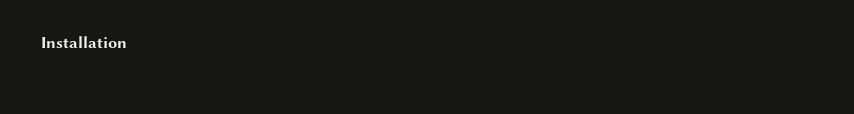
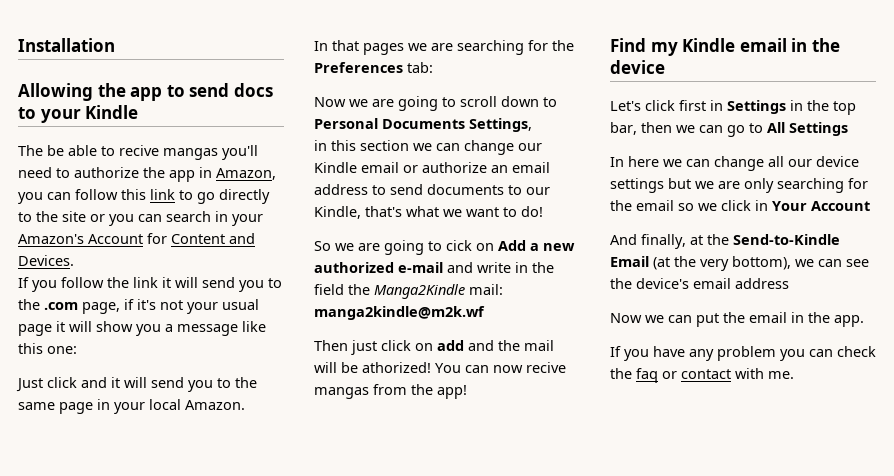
(127, 42) none -> [18,83,273,101] [18,105,139,123] [18,145,258,160] [18,167,276,182] [18,189,270,204] [18,211,263,226] [18,233,255,244] [18,255,74,266] [18,277,282,292] [18,299,259,314] [18,321,266,336] [18,343,77,354] [16,377,257,392] [18,399,245,414] [314,40,574,55] [314,62,433,73] [314,96,557,111] [314,118,532,132] [314,140,542,155] [314,162,550,173] [314,184,550,195] [314,206,543,219] [314,240,575,255] [314,262,554,273] [314,284,503,299] [314,306,485,320] [314,340,554,355] [314,362,566,373] [314,384,467,399] [610,38,840,56] [610,60,665,74] [610,100,856,115] [610,122,848,137] [610,156,859,171] [610,178,868,193] [610,200,870,211] [610,234,840,249] [610,256,869,271] [610,278,789,289] [610,312,864,327] [610,346,876,361] [610,368,794,383] // Allowing the app to send docs to your Kindle // The be able to recive mangas you'll need to authorize the app in Amazon, you can follow this link to go directly to the site or you can search in your Amazon's Account for Content and Devices. // If you follow the link it will send you to the .com page, if it's not your usual page it will show you a message like this one: // Just click and it will send you to the same page in your local Amazon. // In that pages we are searching for the Preferences tab: // Now we are going to scroll down to Personal Documents Settings, // in this section we can change our Kindle email or authorize an email address to send documents to our Kindle, that's what we want to do! // So we are going to cick on Add a new authorized e-mail and write in the field the Manga2Kindle mail: manga2kindle@m2k.wf // Then just click on add and the mail will be athorized! You can now recive mangas from the app! // Find my Kindle email in the device // Let's click first in Settings in the top bar, then we can go to All Settings // In here we can change all our device settings but we are only searching for the email so we click in Your Account // And finally, at the Send-to-Kindle Email (at the very bottom), we can see the device's email address // Now we can put the email in the app. // If you have any problem you can check the faq or contact with me.

